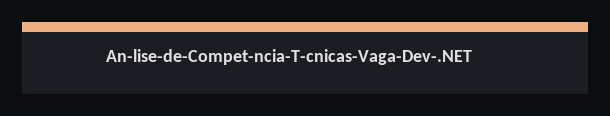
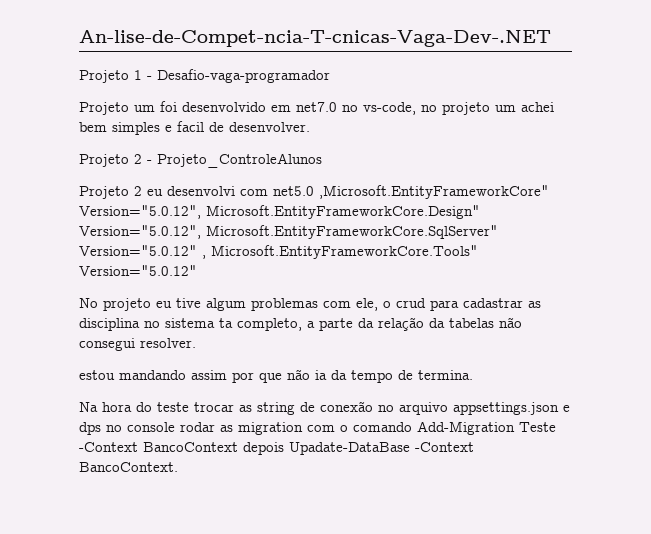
(472, 57) none -> [79,69,330,83] [79,101,554,115] [79,121,310,135] [79,153,322,168] [79,185,549,199] [79,205,480,219] [79,225,498,239] [79,245,478,259] [79,265,197,276] [79,298,541,311] [79,317,522,331] [79,338,196,351] [79,369,473,383] [79,401,570,415] [79,421,556,435] [79,442,474,455] [79,462,178,472] // Projeto 1 - Desafio-vaga-programador // Projeto um foi desenvolvido em net7.0 no vs-code, no projeto um achei bem simples e facil de desenvolver. // Projeto 2 - Projeto_ControleAlunos // Projeto 2 eu desenvolvi com net5.0 ,Microsoft.EntityFrameworkCore" Version="5.0.12", Microsoft.EntityFrameworkCore.Design" Version="5.0.12", Microsoft.EntityFrameworkCore.SqlServer" Version="5.0.12" , Microsoft.EntityFrameworkCore.Tools" Version="5.0.12" // No projeto eu tive algum problemas com ele, o crud para cadastrar as disciplina no sistema ta completo, a parte da relação da tabelas não consegui resolver. // estou mandando assim por que não ia da tempo de termina. // Na hora do teste trocar as string de conexão no arquivo appsettings.json e dps no console rodar as migration com o comando Add-Migration Teste -Context BancoContext depois Upadate-DataBase -Context BancoContext.

